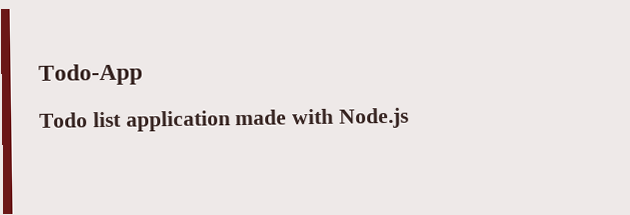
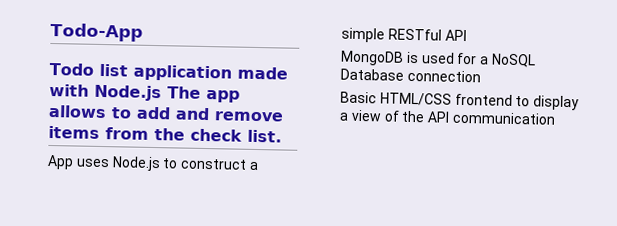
(410, 118) none -> [167,86,240,103] [48,104,284,122] [48,125,282,143] [47,154,259,172] [341,27,467,43] [340,50,536,68] [340,68,481,83] [340,91,580,111] [339,109,556,125] The app allows to add and remove items from the check list. // App uses Node.js to construct a simple RESTful API // MongoDB is used for a NoSQL Database connection // Basic HTML/CSS frontend to display a view of the API communication

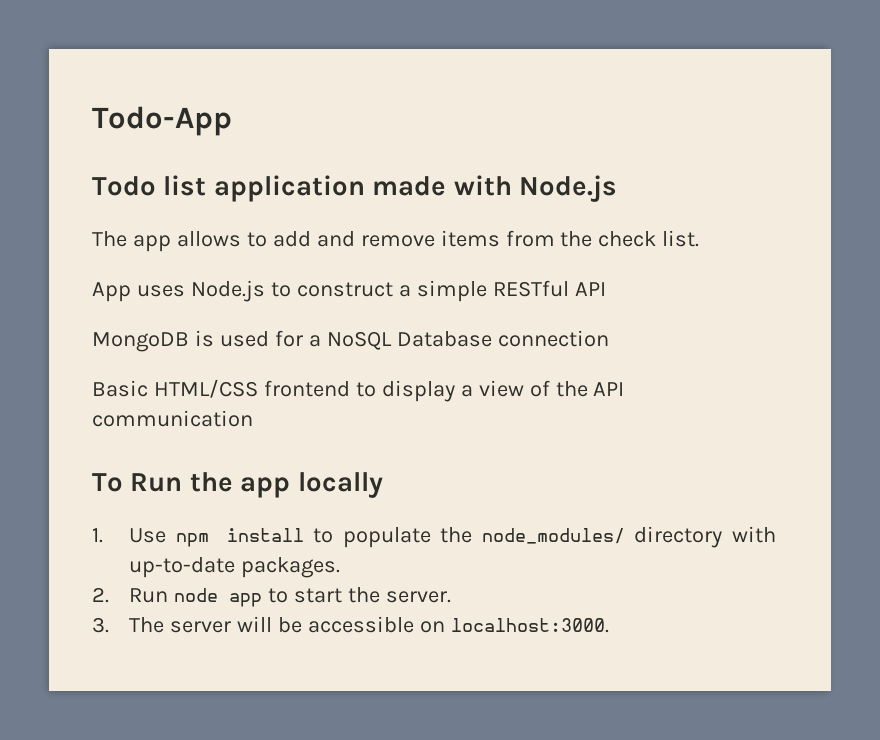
(162, 93) none -> (618, 188) //
(556, 118) none -> [92,472,383,498] [92,526,776,548] [129,557,341,578] [92,587,452,607] [92,616,609,633] // To Run the app locally // 1. Use npm install to populate the node_modules/ directory with up-to-date packages. // 2. Run node app to start the server. // 3. The server will be accessible on localhost:3000.

